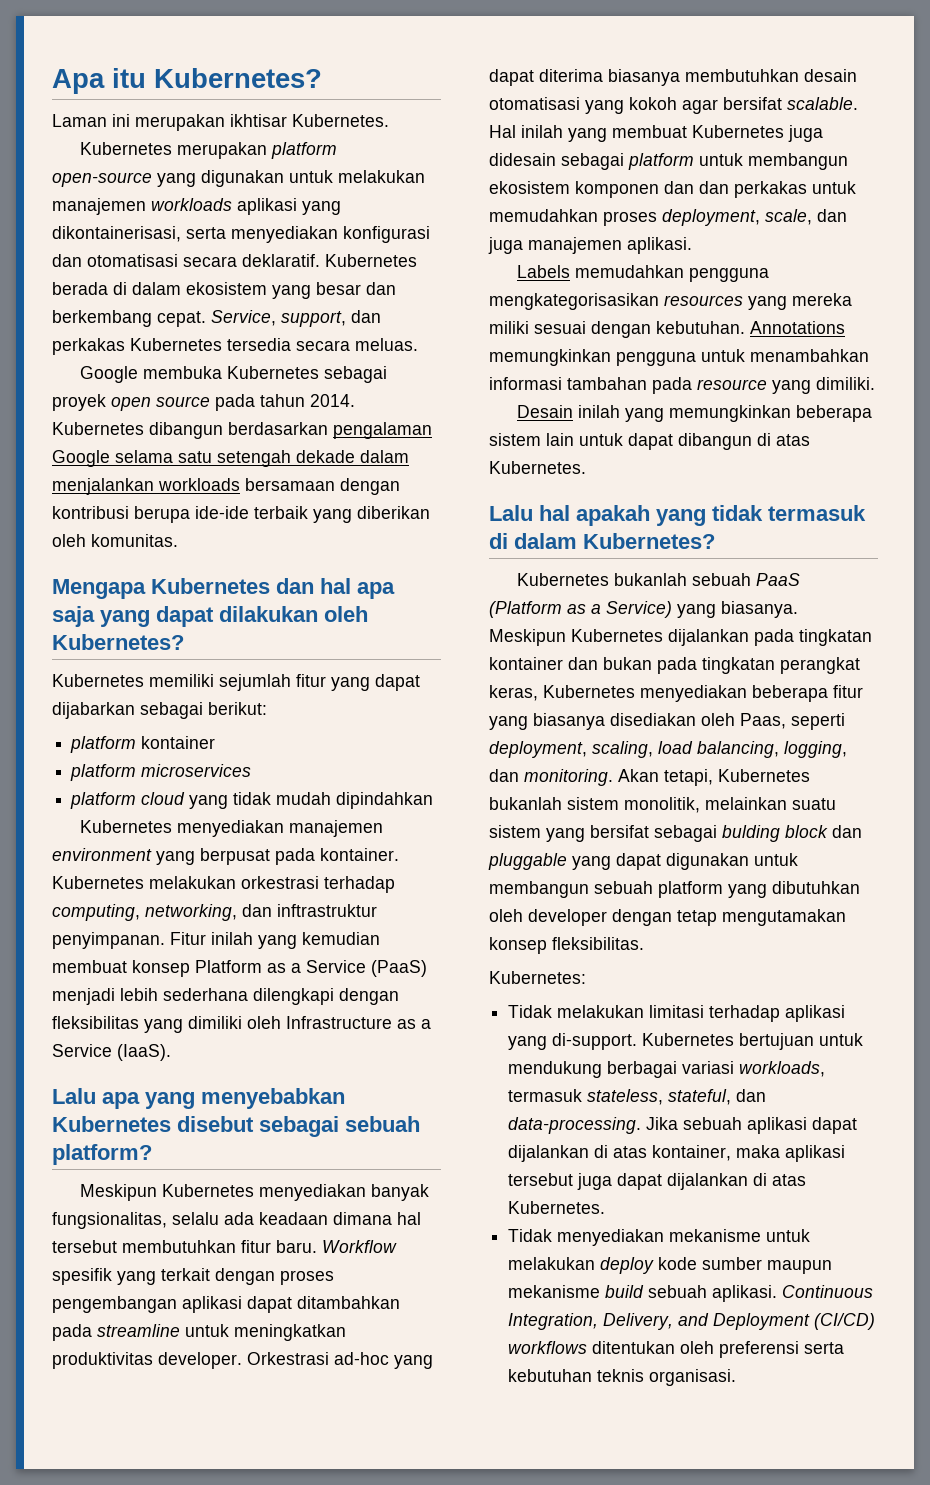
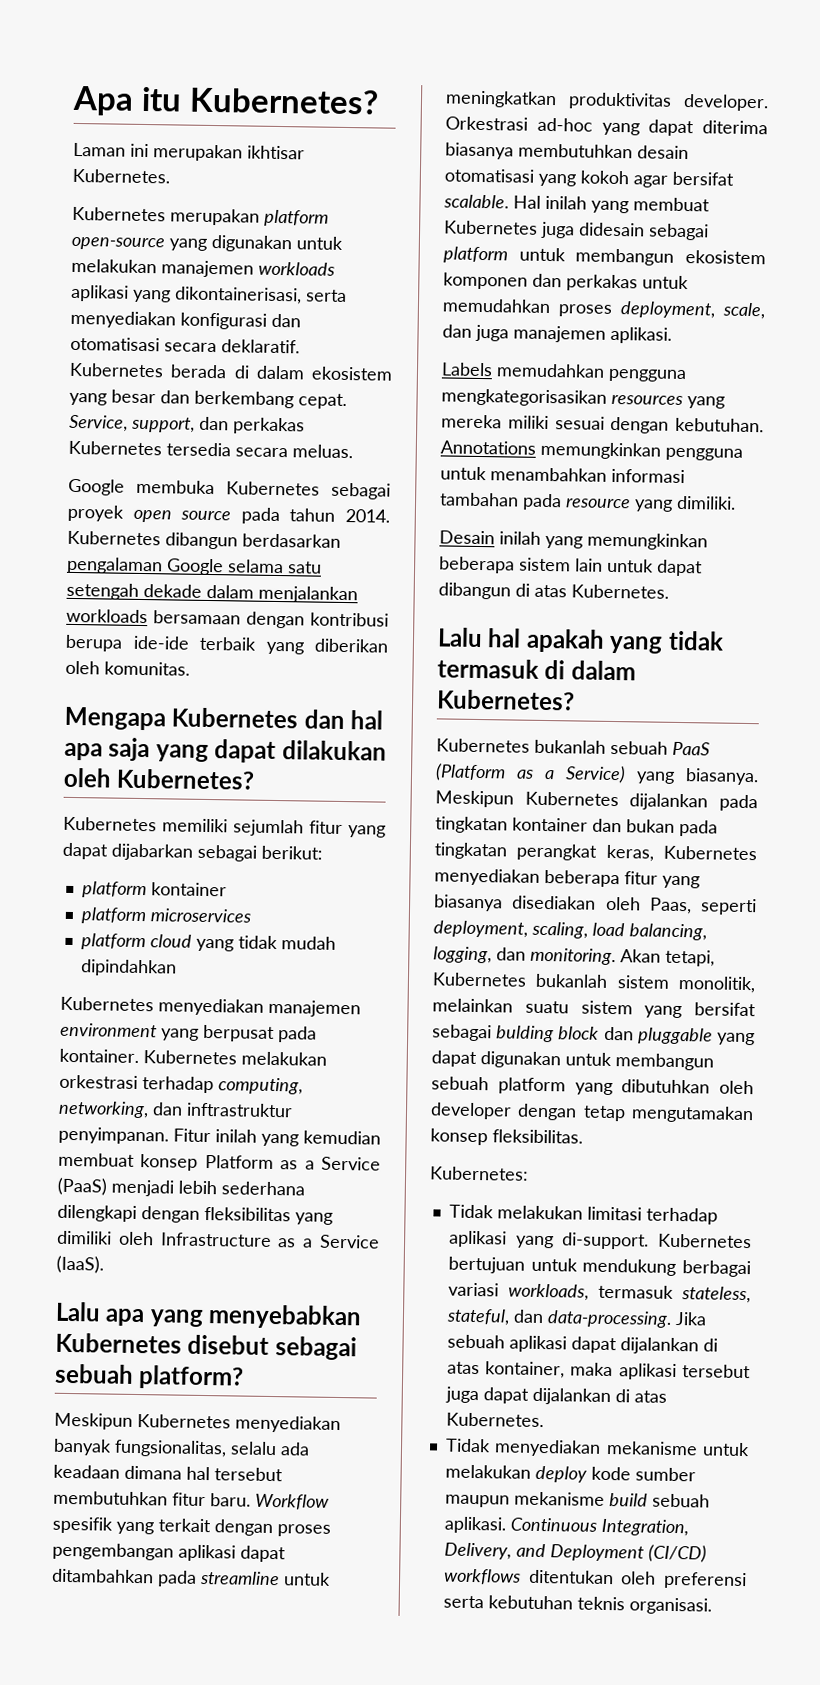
[699,181,729,194] dan -> (562, 280) none

